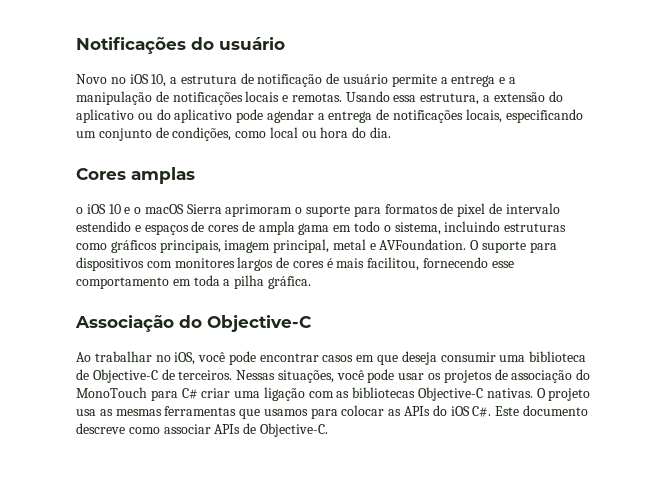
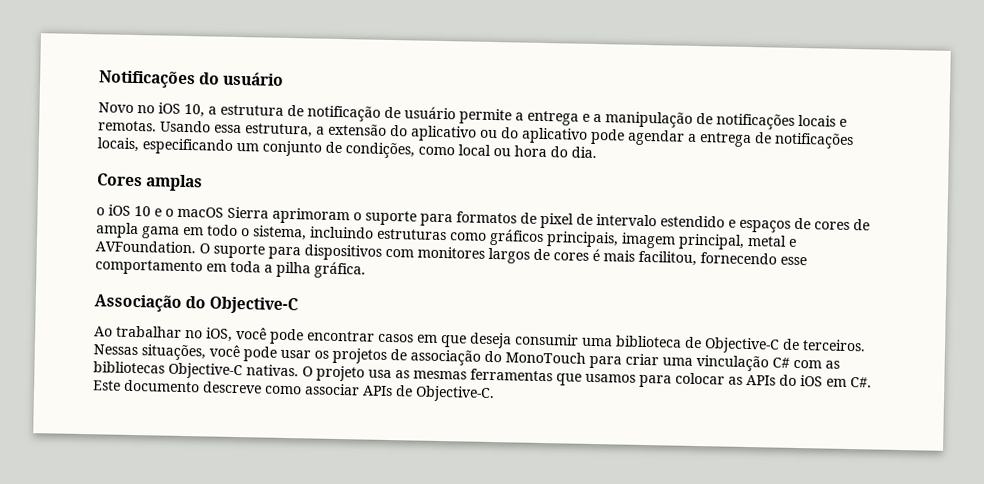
[181,388,198,399] C# -> (622, 362) none
[263,387,305,401] ligação -> [696,355,790,372] vinculação C#
(470, 411) none -> [826,378,847,387] em

